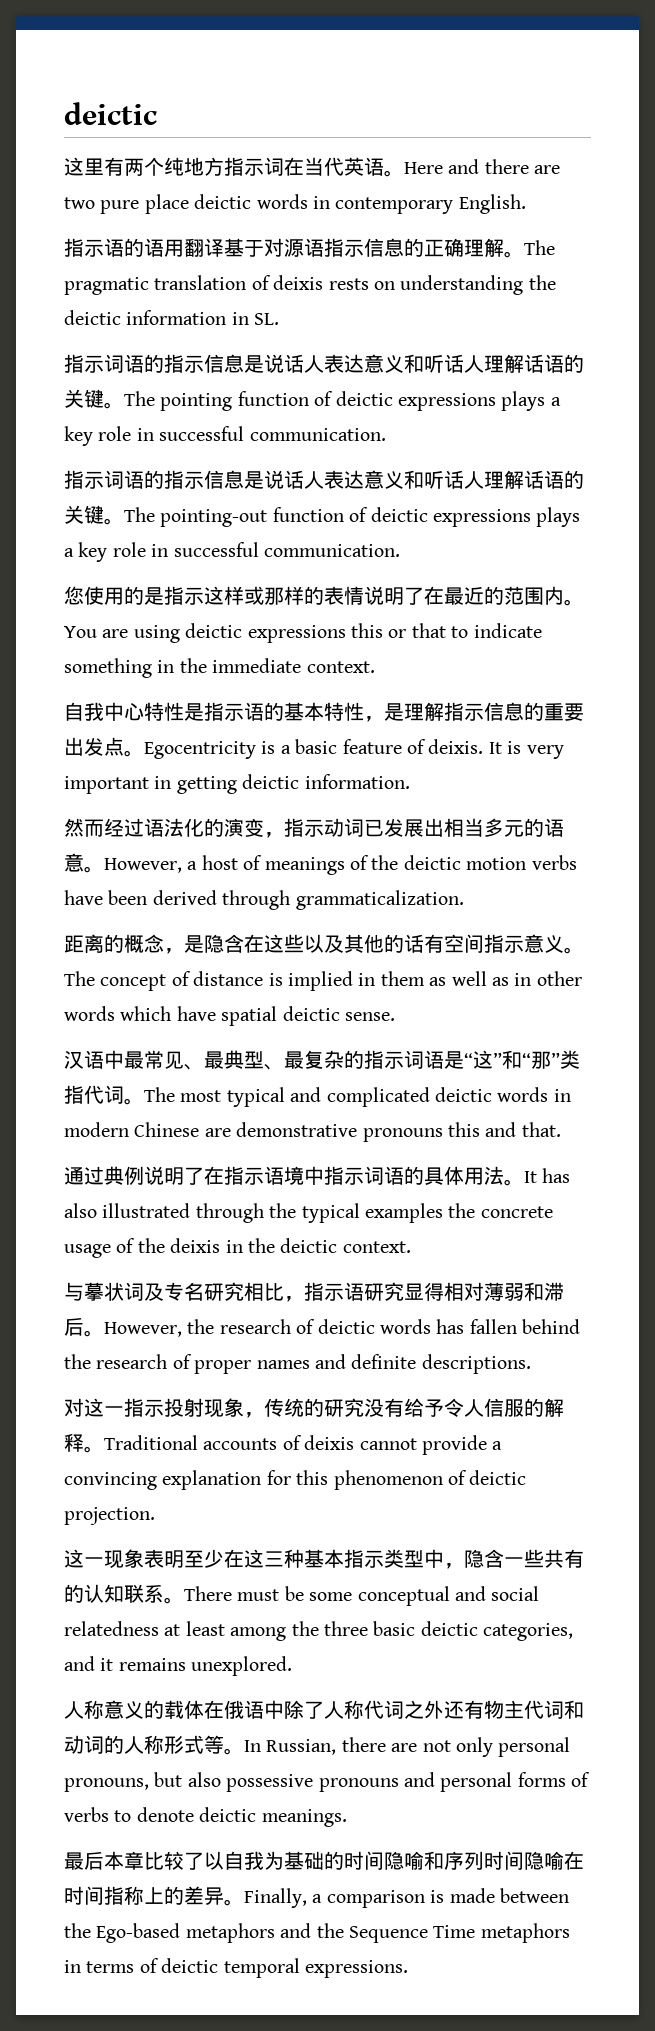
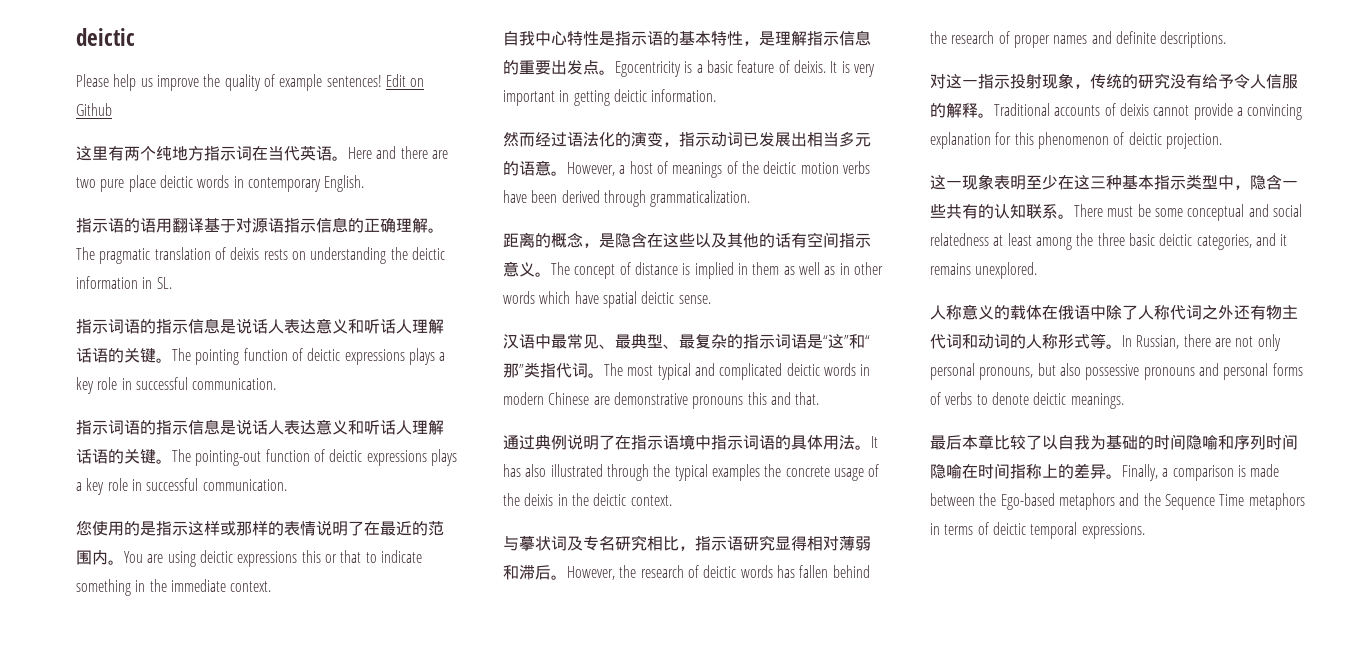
[64,102,157,125] deictic -> [76,28,135,46] [76,74,425,91] [76,103,112,116] deictic // Please help us improve the quality of example sentences! Edit on Github

